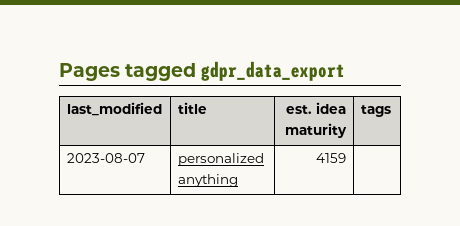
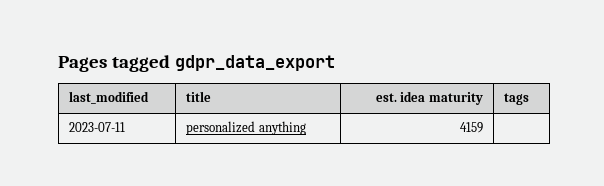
[66,153,145,163] 2023-08-07 -> [69,122,126,132] 2023-07-11

